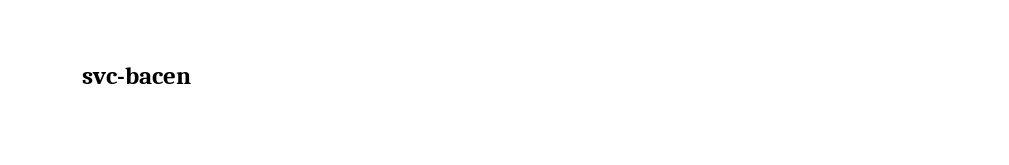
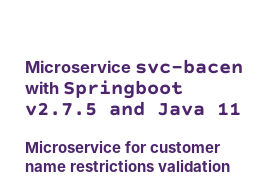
[82,67,191,84] svc-bacen -> [25,59,244,74] [25,80,184,99] [25,101,241,116] [25,140,221,153] [25,159,231,172] Microservice svc-bacen with Springboot v2.7.5 and Java 11 // Microservice for customer name restrictions validation

